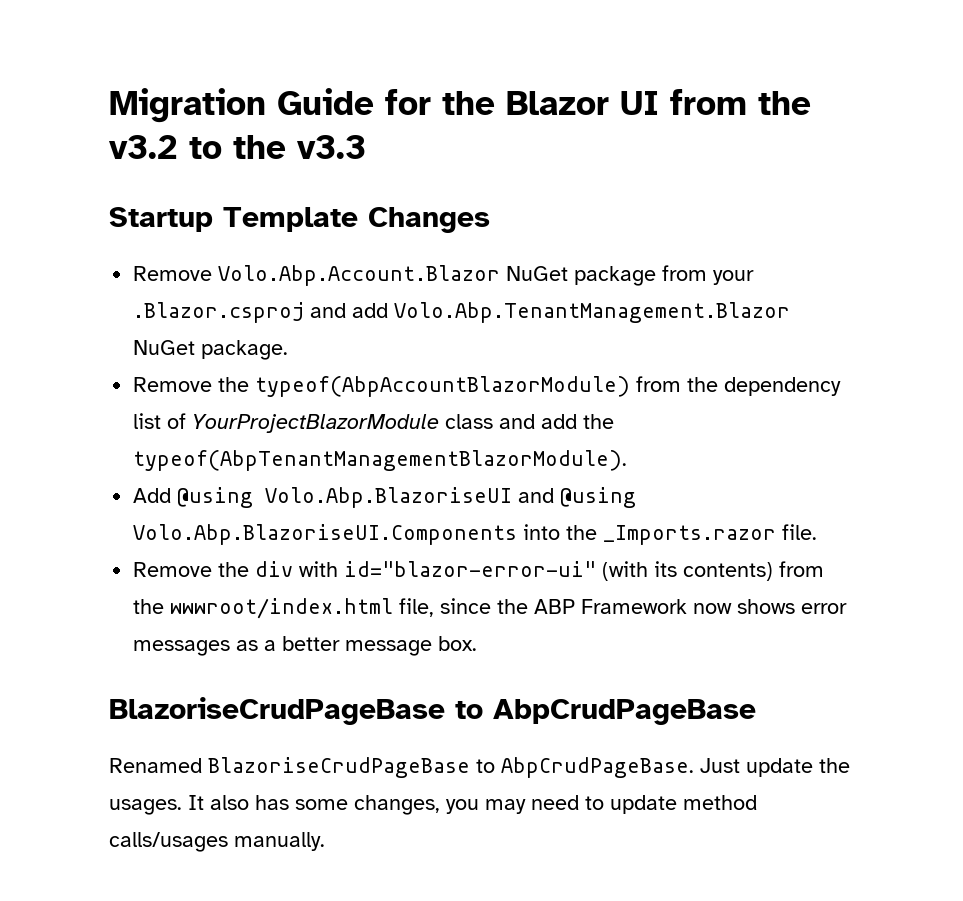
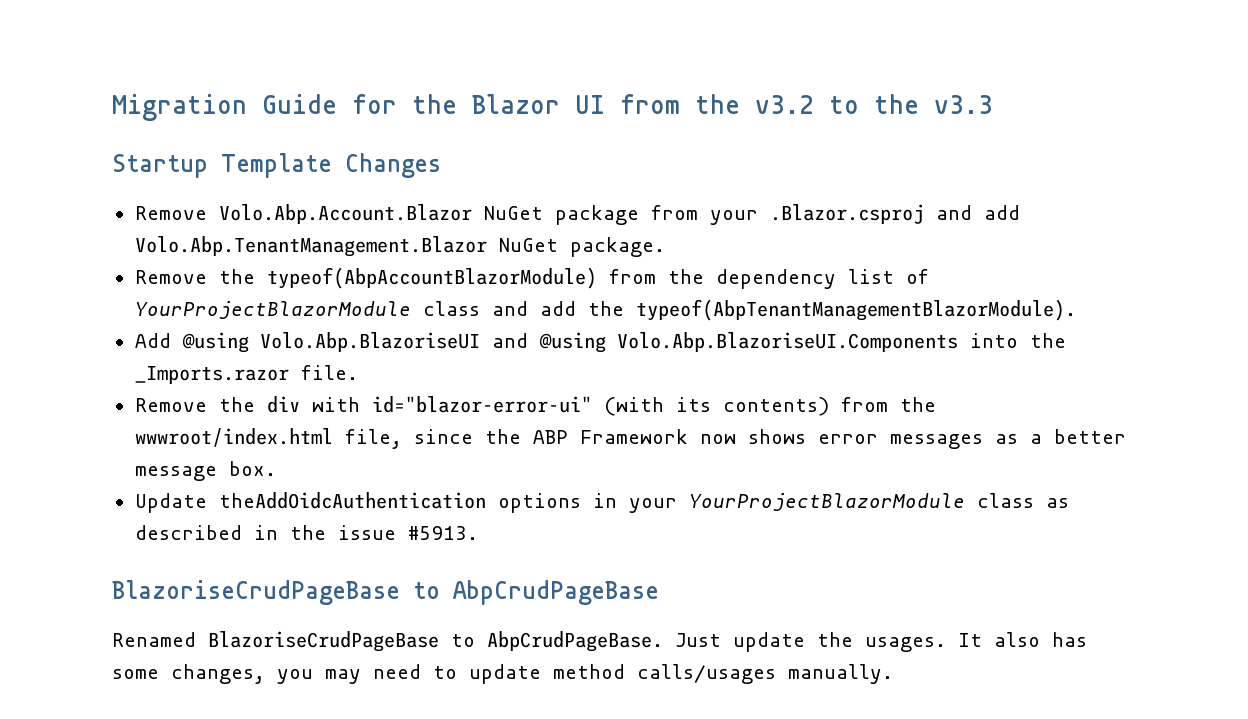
(478, 643) none -> [134,492,1069,513] [134,525,478,540] // Update theAddOidcAuthentication options in your YourProjectBlazorModule class as described in the issue #5913.

